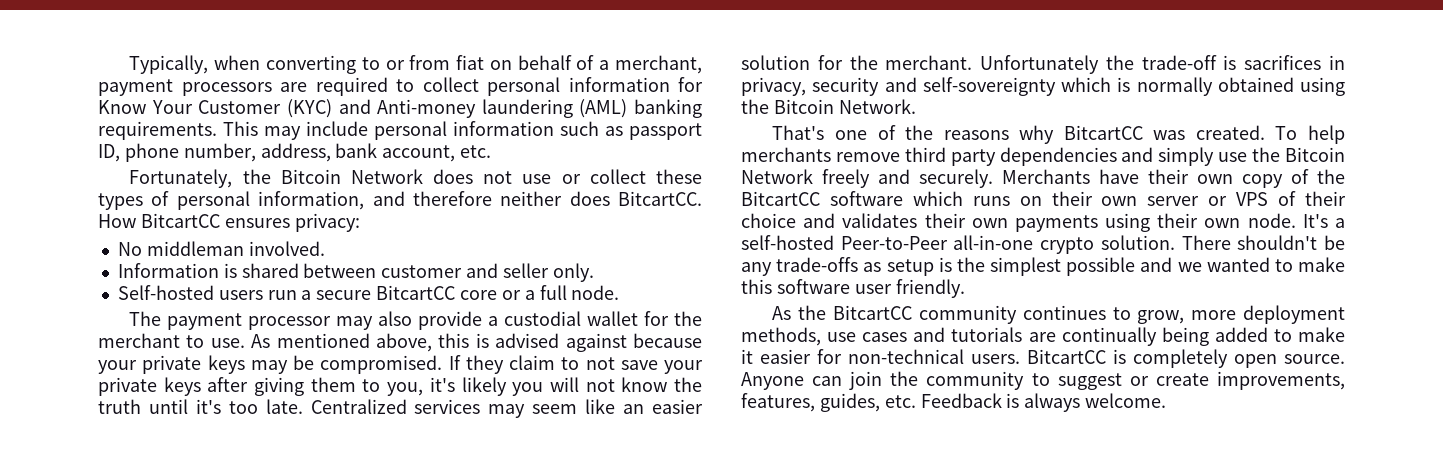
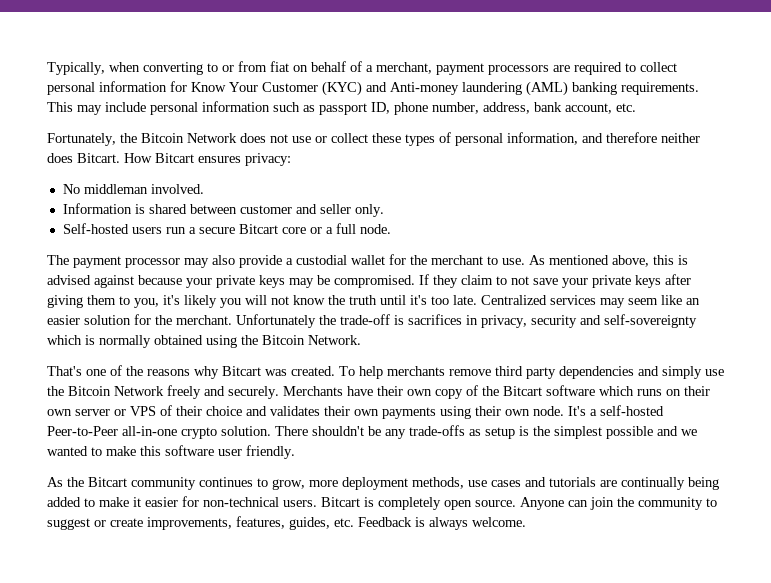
[618,191,702,206] [98,213,220,228] BitcartCC. How BitcartCC -> [77,153,194,163] Bitcart. How Bitcart
[376,285,456,300] BitcartCC -> [238,224,278,234] Bitcart
[1063,125,1143,140] BitcartCC -> [222,366,261,376] Bitcart
[741,191,820,206] BitcartCC -> [503,386,542,396] Bitcart
[833,305,913,320] BitcartCC -> [88,477,127,487] Bitcart
[1027,349,1106,364] BitcartCC -> [321,497,360,507] Bitcart

